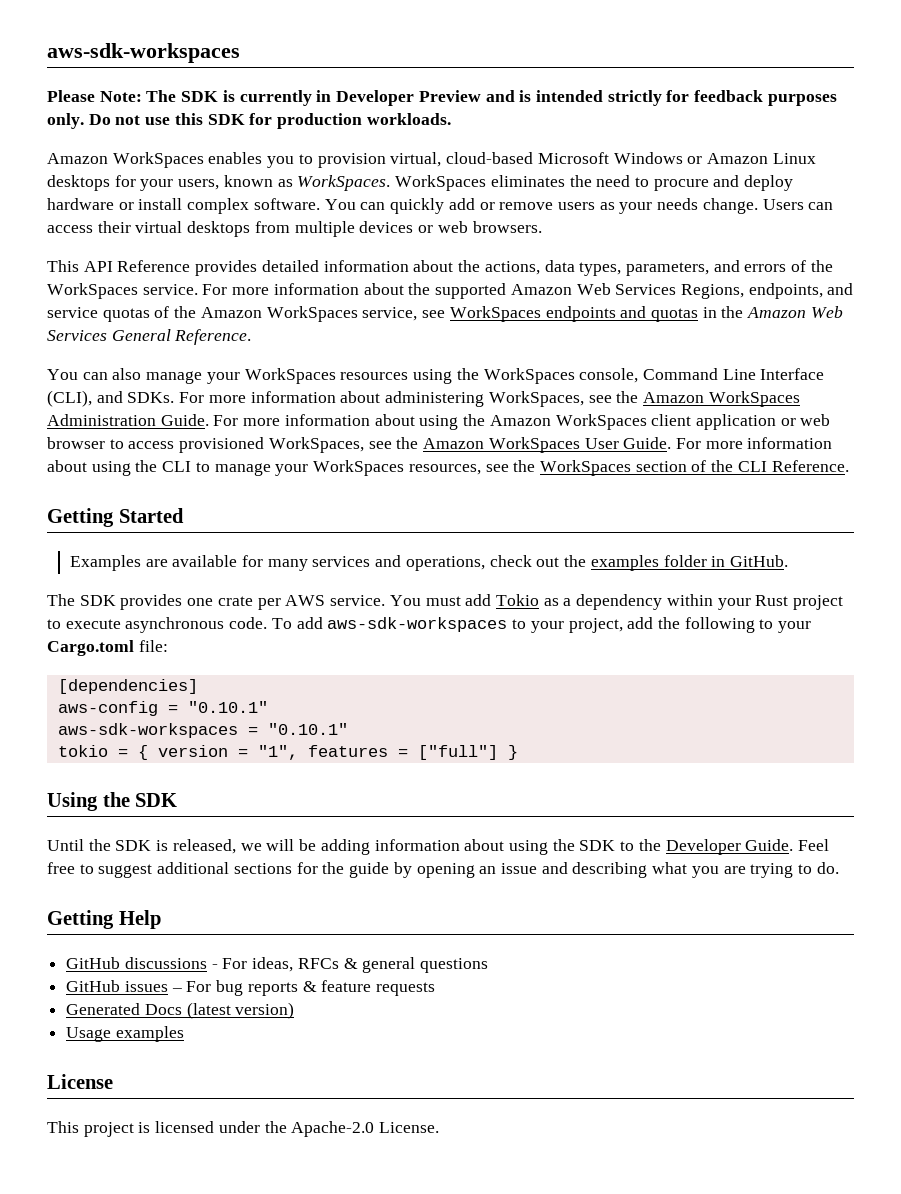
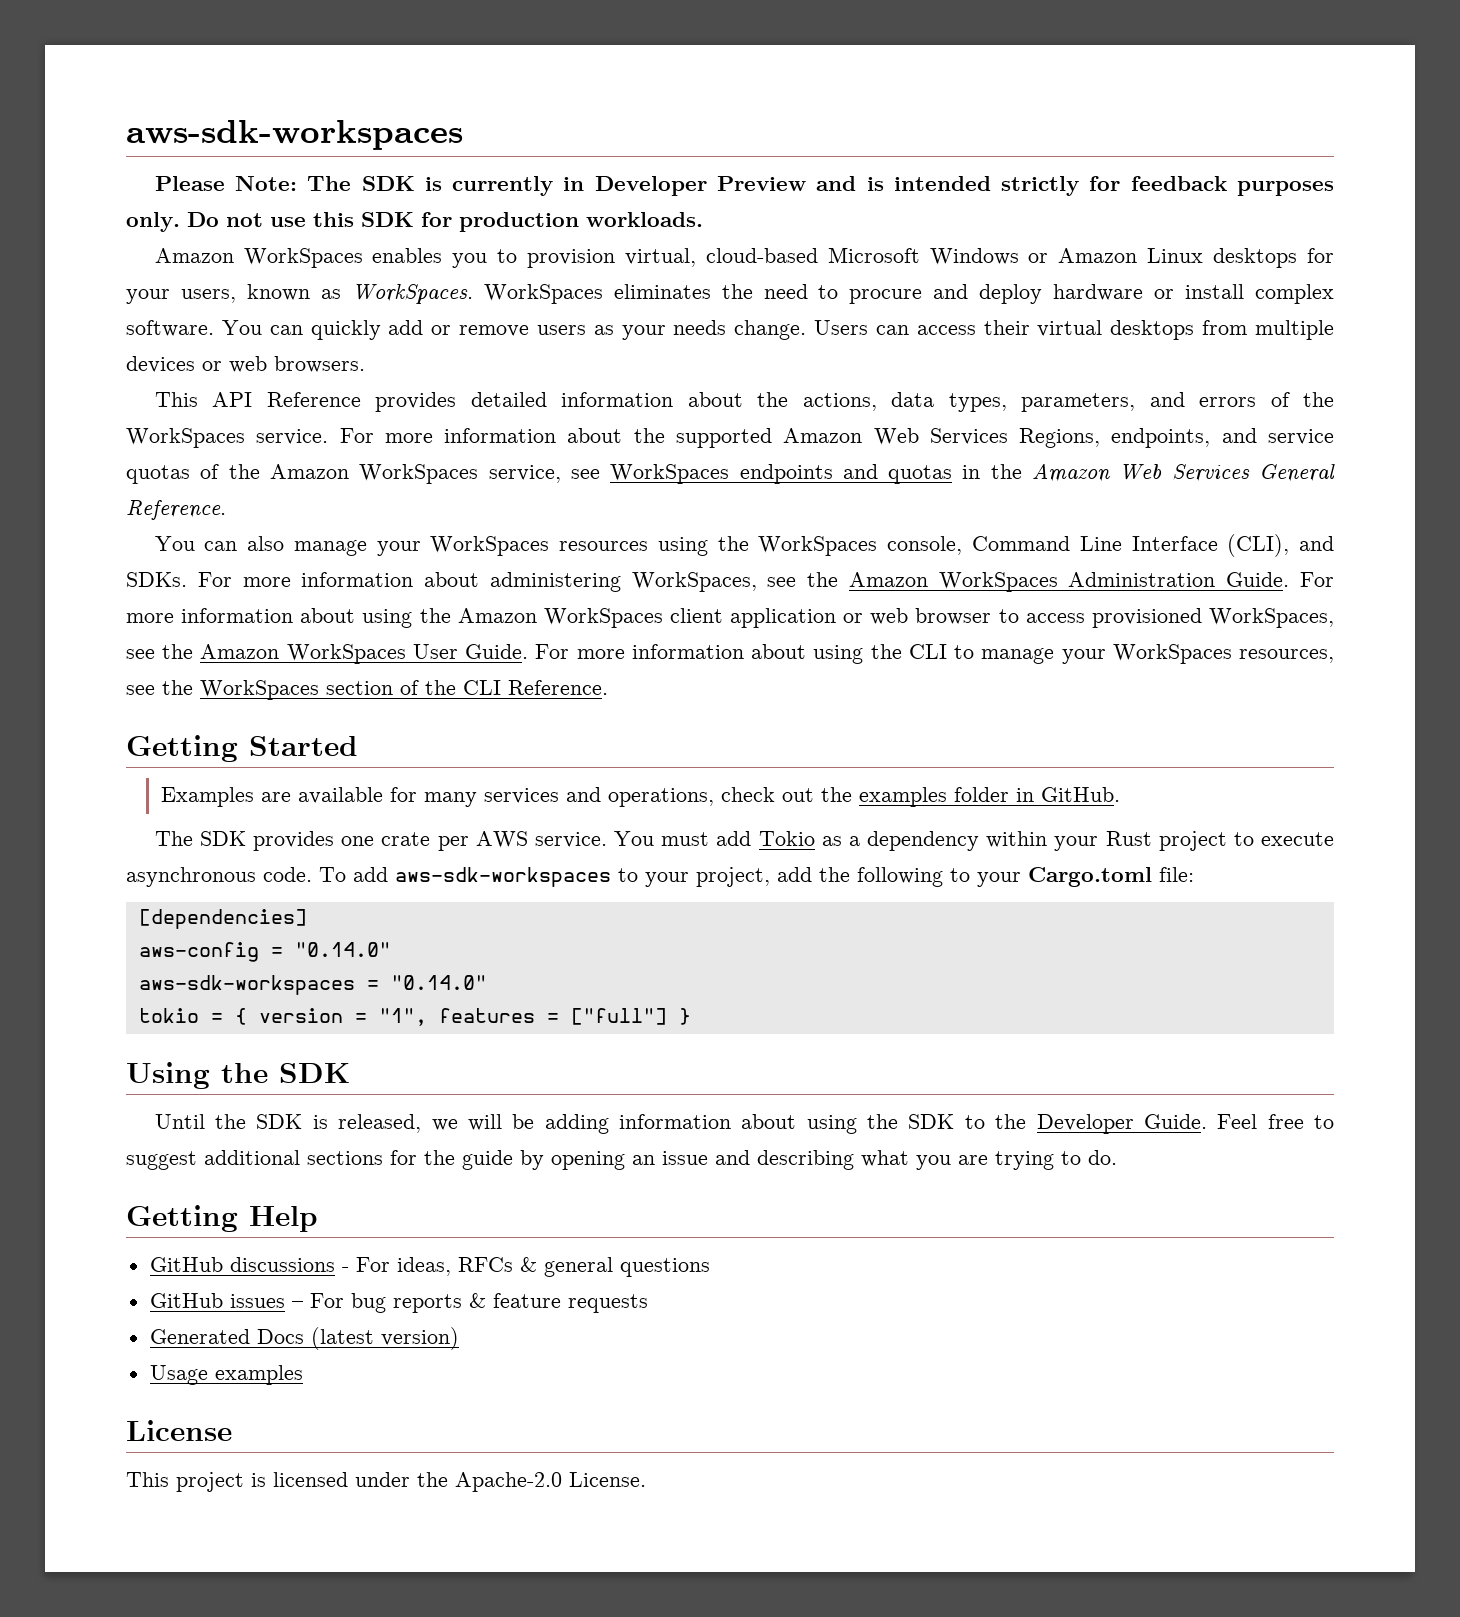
[187,701,268,713] "0.10.1" -> [294,942,391,957] "0.14.0"
[267,723,348,735] "0.10.1" -> [390,975,487,990] "0.14.0"

